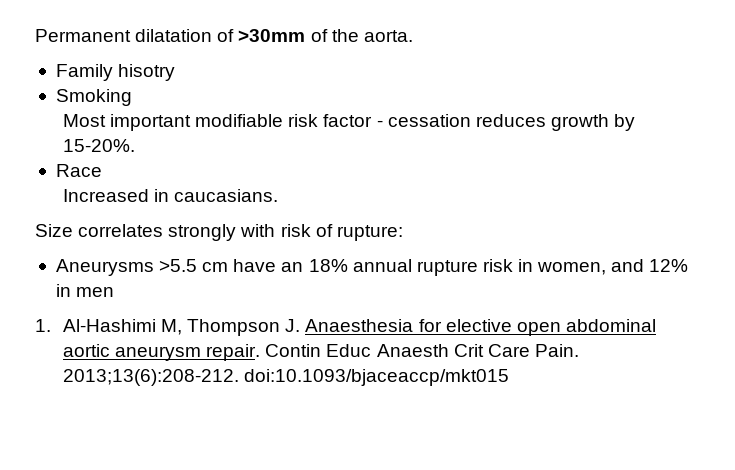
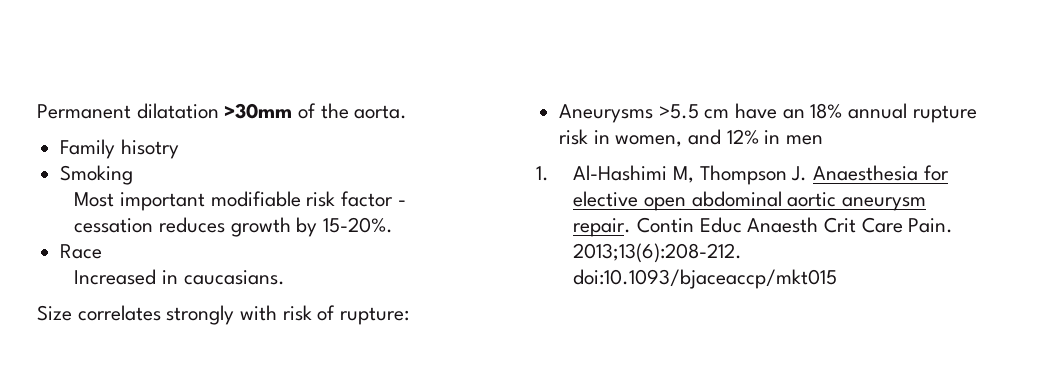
[217,29,235,42] of -> (219, 111) none

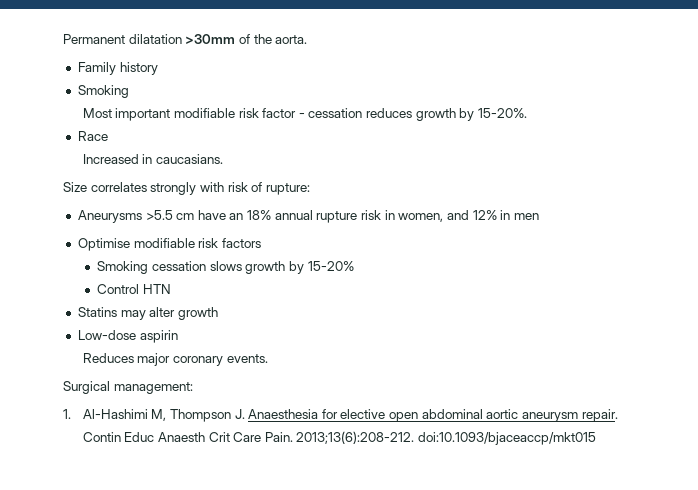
[120,139,179,159] hisotry -> [119,62,158,75] history
(824, 140) none -> [77,238,261,251] [97,261,354,274] [97,284,172,294] [77,307,218,320] [77,330,178,343] [82,353,268,366] [63,381,193,394] // Optimise modifiable risk factors // Smoking cessation slows growth by 15-20% // Control HTN // Statins may alter growth // Low-dose aspirin // Reduces major coronary events. // Surgical management:

